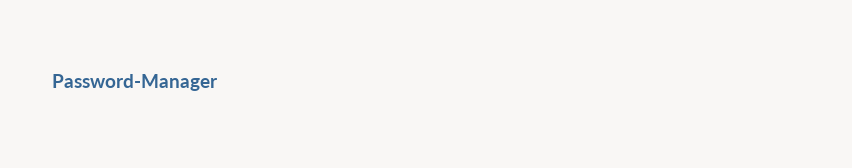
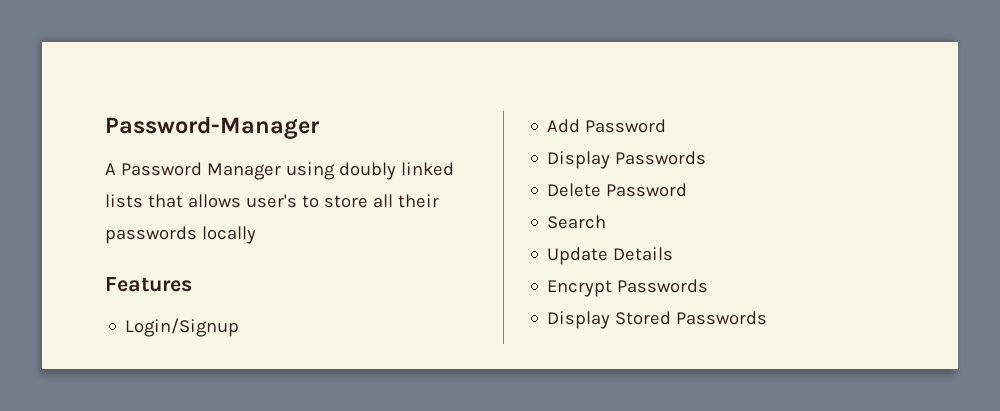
(218, 82) none -> [105,162,454,180] [105,194,439,208] [105,226,256,244] [105,277,192,292] [125,318,240,337] [547,119,667,133] [547,151,707,169] [547,183,688,197] [547,215,607,229] [547,247,674,265] [547,279,709,297] [547,311,768,329] // A Password Manager using doubly linked lists that allows user's to store all their passwords locally // Features // Login/Signup // Add Password // Display Passwords // Delete Password // Search // Update Details // Encrypt Passwords // Display Stored Passwords

